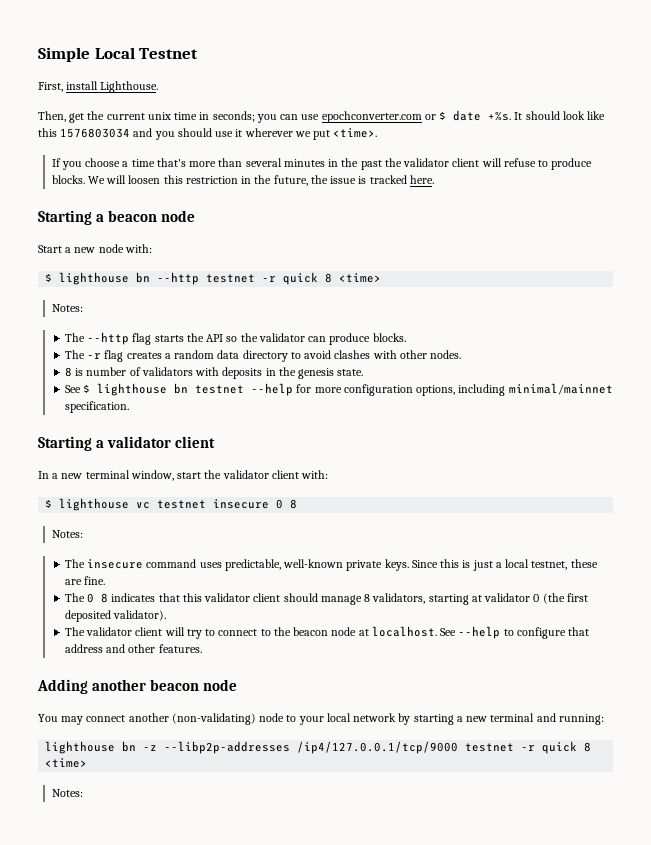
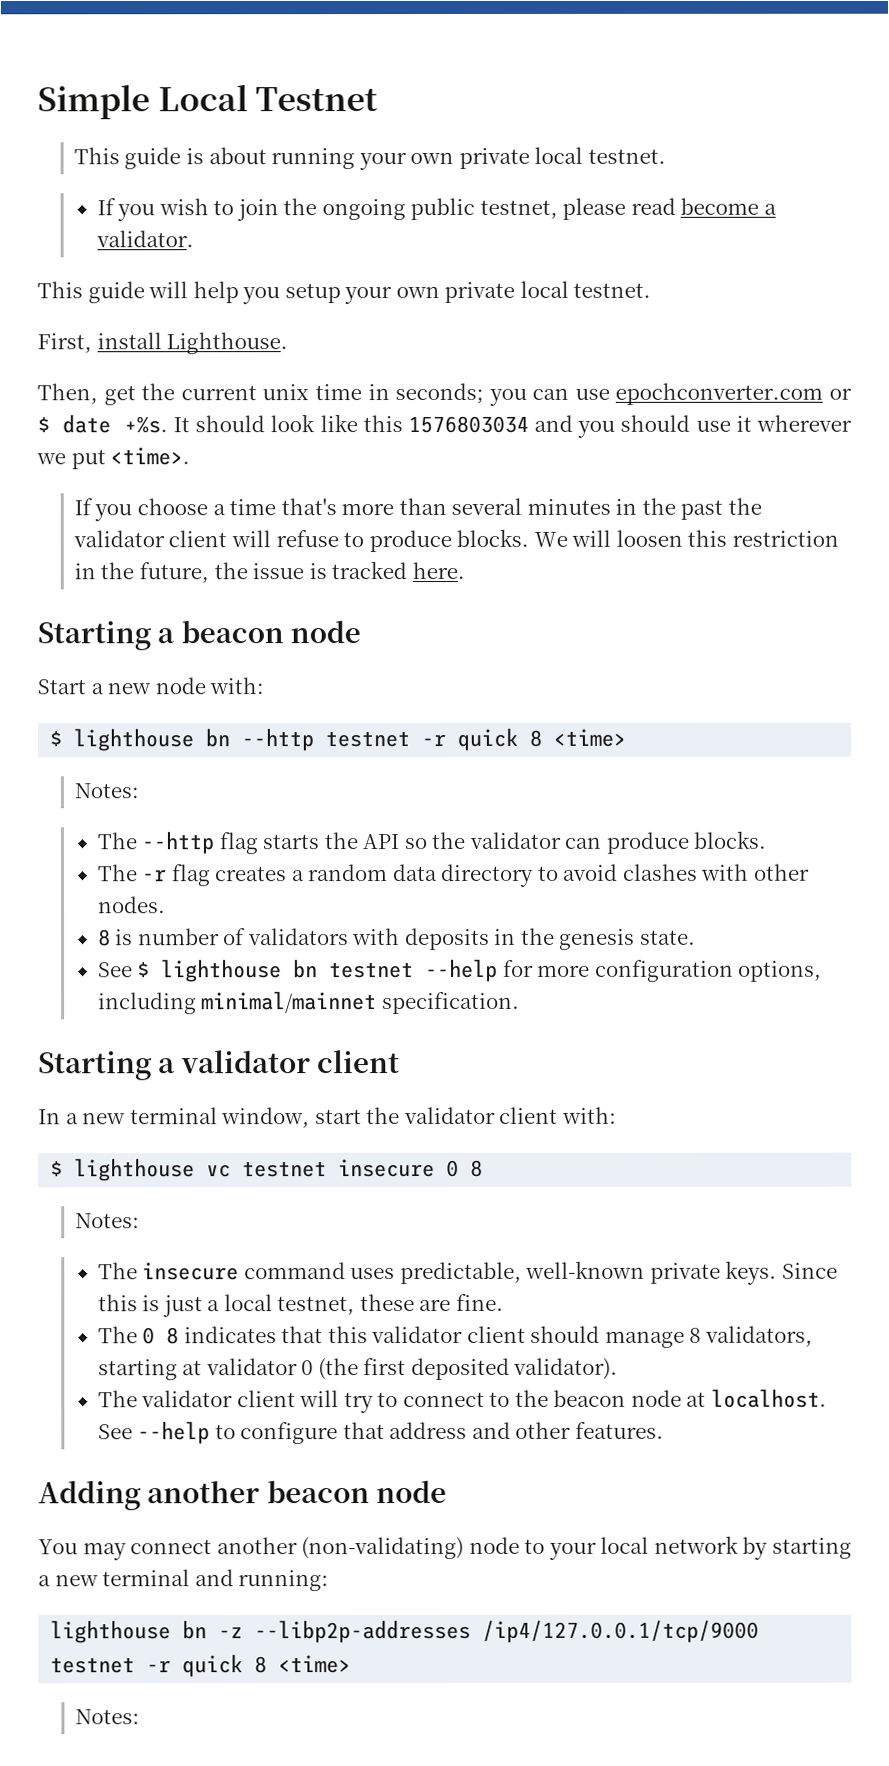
(199, 53) none -> [73,146,666,171] [96,197,777,222] [95,230,194,248] [37,280,652,305] // This guide is about running your own private local testnet. // If you wish to join the ongoing public testnet, please read become a validator. // This guide will help you setup your own private local testnet.

